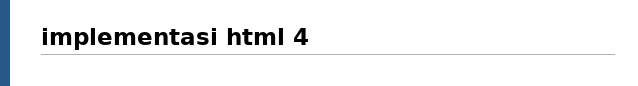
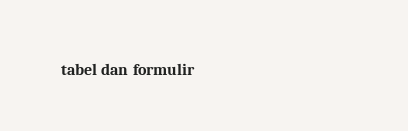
[41,28,309,50] implementasi html 4 -> [61,63,195,75] tabel dan formulir

